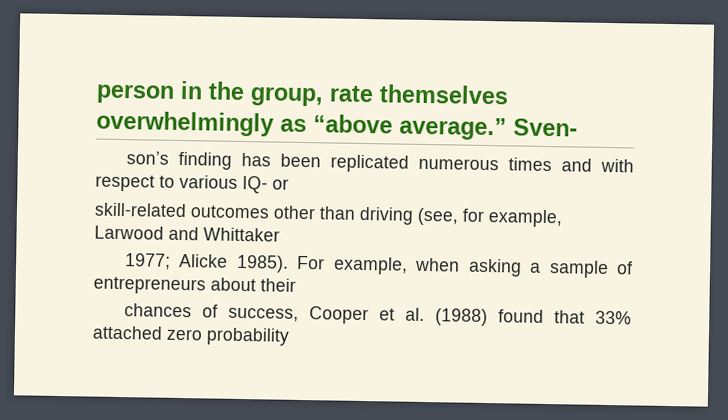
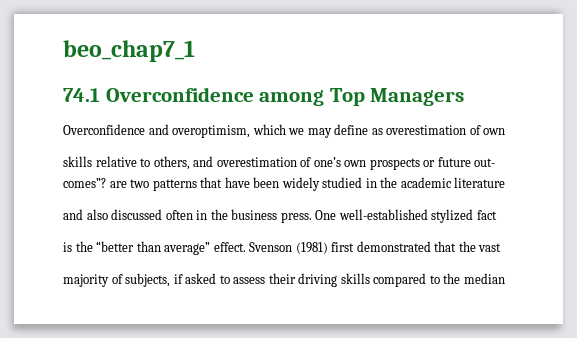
[96,80,509,107] [96,110,578,141] [125,151,634,173] [95,174,289,194] [94,202,563,228] [94,225,280,242] [123,253,633,279] [93,276,296,295] [123,303,633,327] [92,325,290,346] person in the group, rate themselves overwhelmingly as “above average.” Sven- // son’s finding has been replicated numerous times and with respect to various IQ- or // skill-related outcomes other than driving (see, for example, Larwood and Whittaker // 1977; Alicke 1985). For example, when asking a sample of entrepreneurs about their // chances of success, Cooper et al. (1988) found that 33% attached zero probability -> [63,40,195,62] [63,87,465,106] [63,124,506,138] [63,156,496,170] [63,177,506,191] [63,209,497,223] [63,241,502,255] [63,273,505,287] beo_chap7_1 // 74.1 Overconfidence among Top Managers // Overconfidence and overoptimism, which we may define as overestimation of own // skills relative to others, and overestimation of one’s own prospects or future out- comes”? are two patterns that have been widely studied in the academic literature // and also discussed often in the business press. One well-established stylized fact // is the “better than average” effect. Svenson (1981) first demonstrated that the vast // majority of subjects, if asked to assess their driving skills compared to the median

